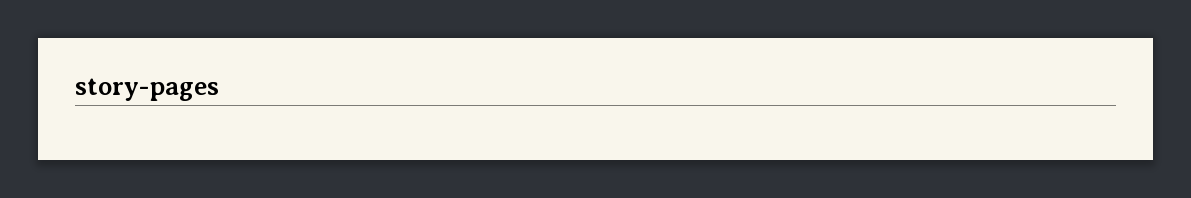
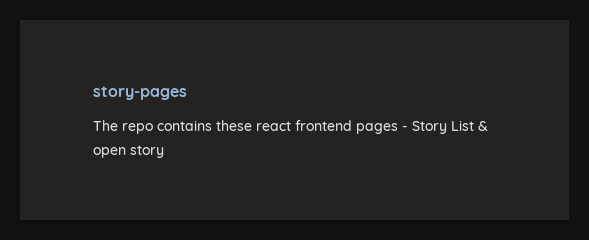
(219, 89) none -> [93,120,488,134] [93,145,164,158] // The repo contains these react frontend pages - Story List & open story

